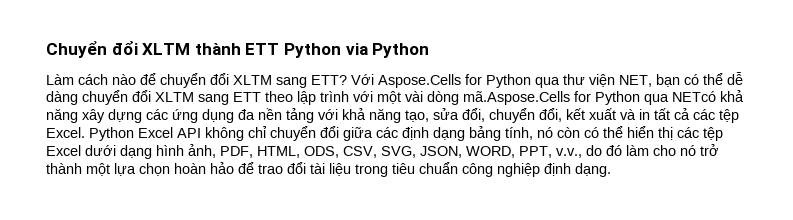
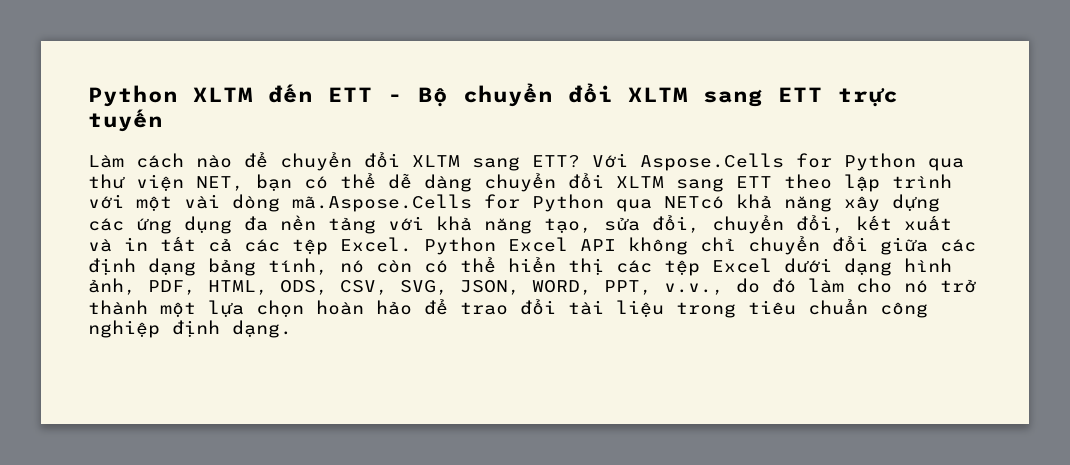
[46,41,430,58] Chuyển đổi XLTM thành ETT Python via Python -> [88,83,898,107] [88,109,163,132] Python XLTM đến ETT - Bộ chuyển đổi XLTM sang ETT trực tuyến

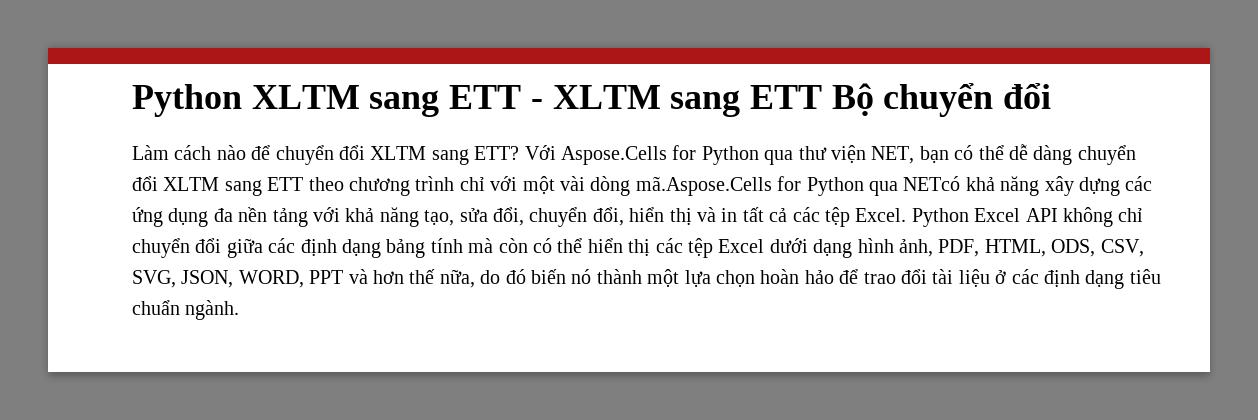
[268,84,313,103] đến -> [369,90,440,117] sang
(403, 98) none -> [552,85,823,117] XLTM sang ETT
[628,87,898,107] [88,109,163,132] XLTM sang ETT trực tuyến -> (1052, 96) none
[844,174,952,192] lập trình -> [349,176,485,196] chương trình chỉ
[856,215,952,231] kết xuất -> [629,207,692,225] hiển thị
[268,258,364,275] tính, nó -> [430,238,494,253] tính mà
[604,278,976,295] PPT, v.v., do đó làm cho nó trở -> [309,269,592,288] PPT và hơn thế nữa, do đó biến nó
[676,299,928,318] [88,320,292,338] trong tiêu chuẩn công nghiệp định dạng. -> [995,269,1161,289] [132,300,240,320] ở các định dạng tiêu chuẩn ngành.

